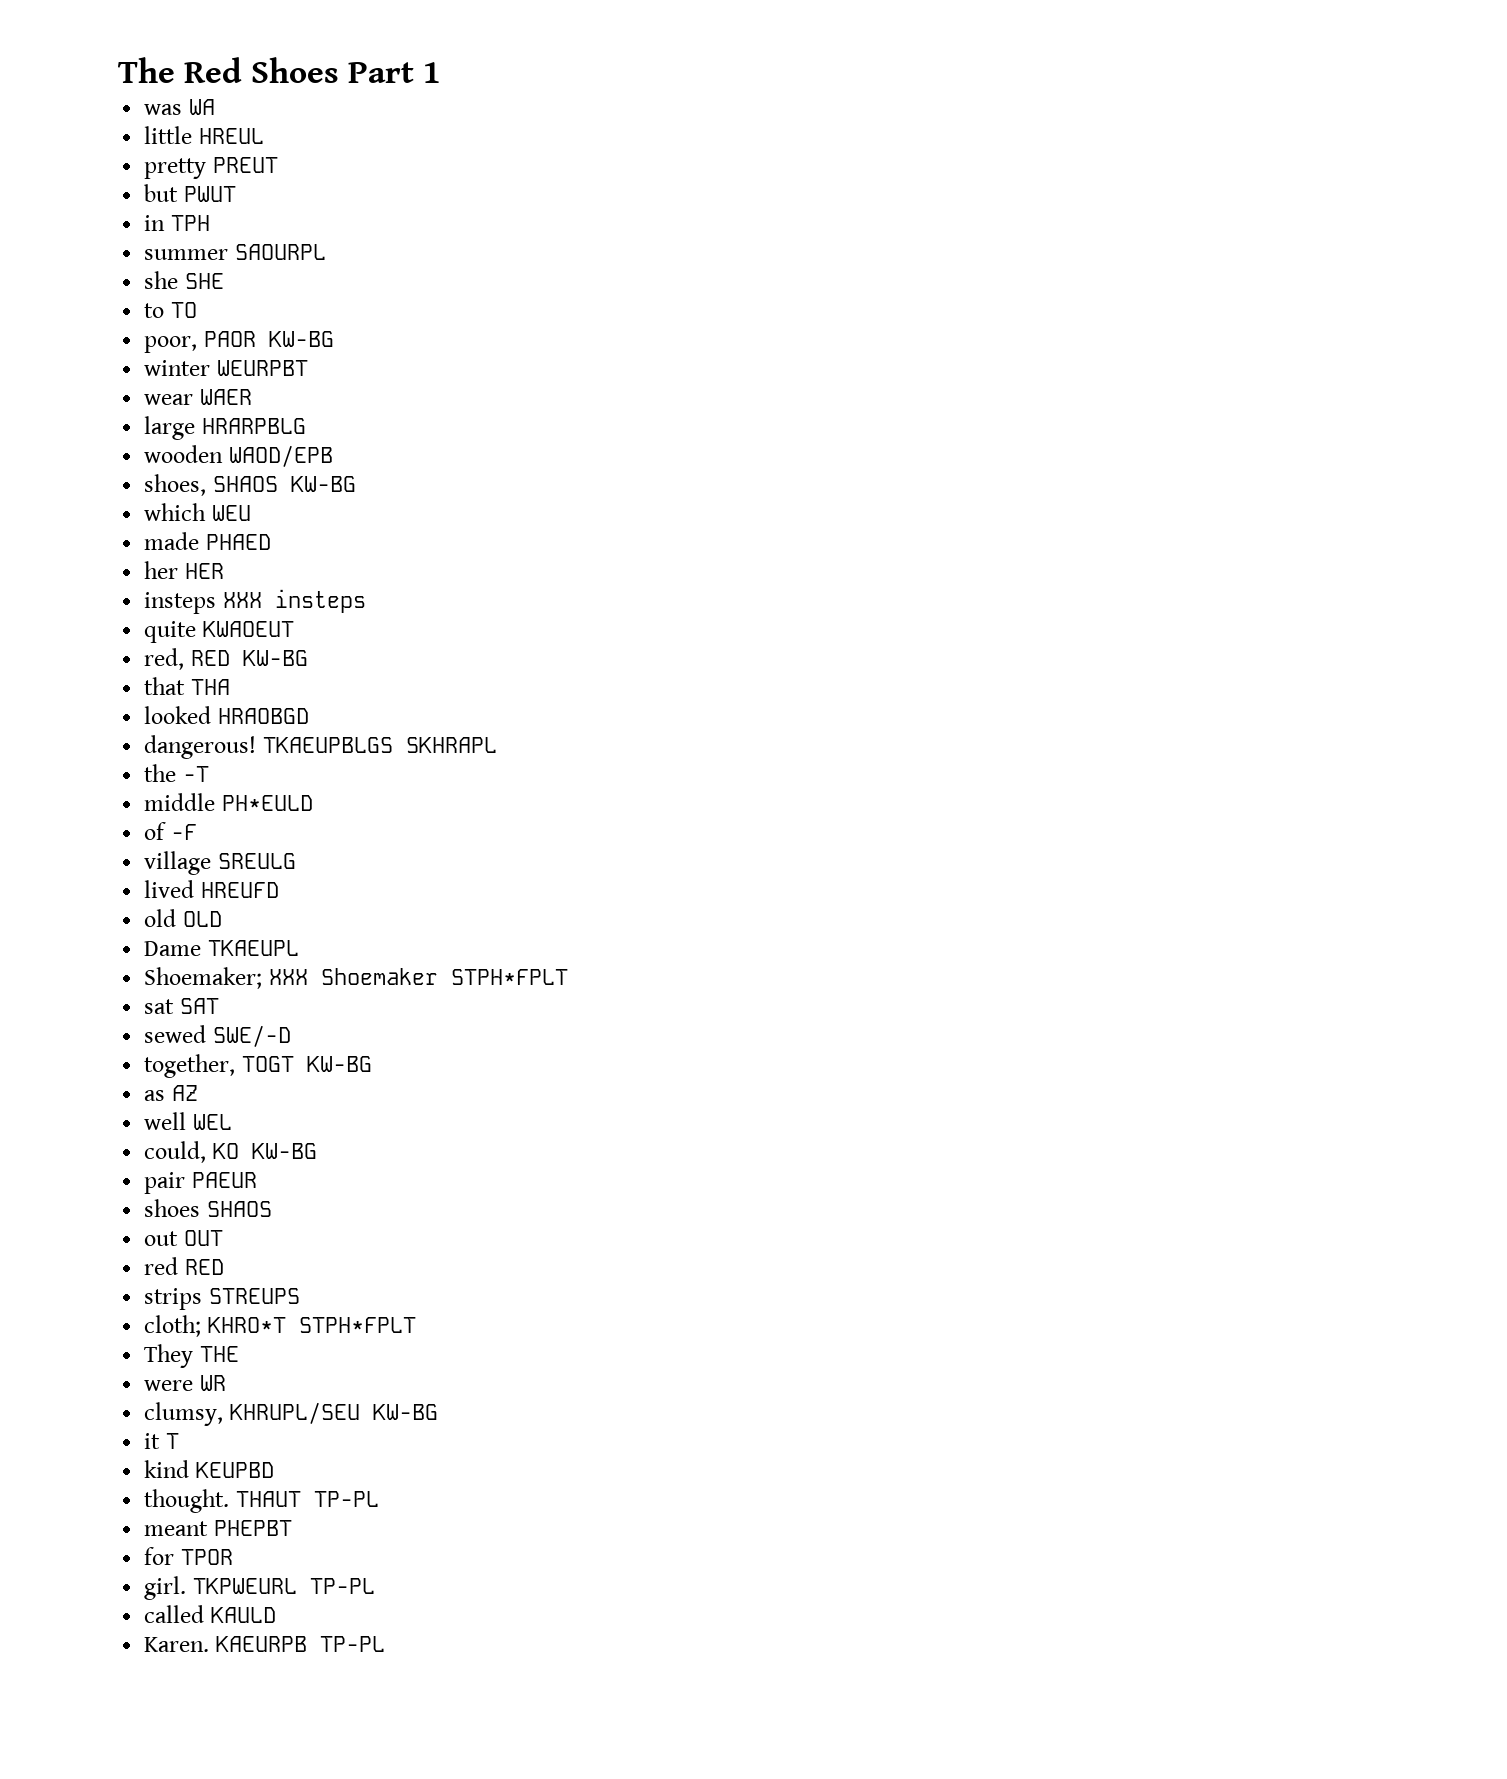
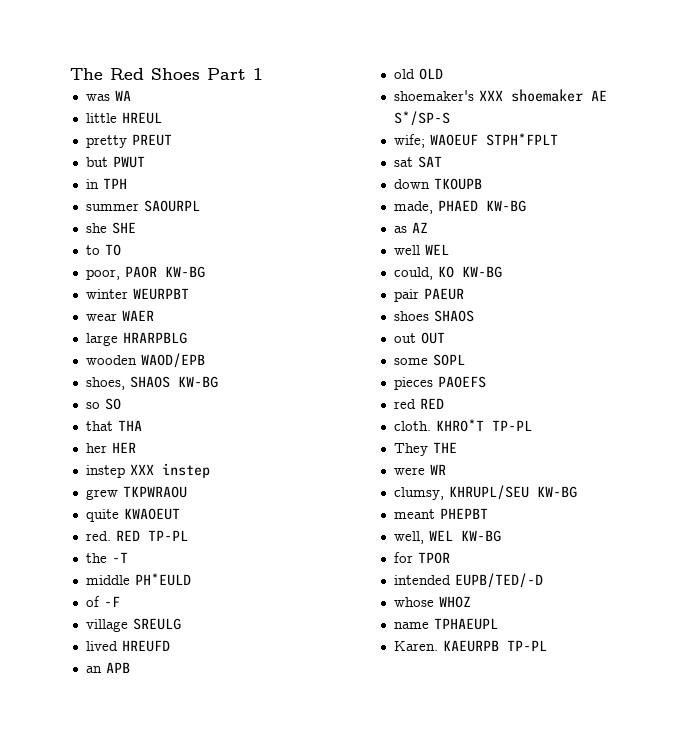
[144,503,251,521] [144,532,271,550] [144,561,224,579] [144,589,366,614] [144,621,294,643] [144,648,308,670] [144,677,230,695] [144,706,309,724] [144,735,497,759] which WEU // made PHAED // her HER // insteps XXX insteps // quite KWAOEUT // red, RED KW-BG // that THA // looked HRAOBGD // dangerous! TKAEUPBLGS SKHRAPL -> [85,398,121,410] [85,420,142,431] [85,442,136,453] [85,463,210,478] [85,486,187,500] [85,508,180,522] [85,530,188,541] so SO // that THA // her HER // instep XXX instep // grew TKPWRAOU // quite KWAOEUT // red. RED TP-PL
(279, 890) none -> [85,662,130,673] // an APB
[144,940,299,956] [144,967,438,989] Dame TKAEUPL // Shoemaker; XXX Shoemaker -> [393,89,607,102] [393,111,450,126] [393,134,478,148] shoemaker's XXX shoemaker AE S*/SP-S // wife; WAOEUF
[144,1025,291,1047] [144,1054,294,1078] sewed SWE/-D // together, TOGT -> [393,178,482,190] [393,200,478,214] down TKOUPB // made, PHAED
[144,1257,224,1275] [144,1288,300,1310] [144,1315,416,1337] red RED // strips STREUPS // cloth; KHRO*T STPH*FPLT -> [393,354,465,366] [393,376,486,390] [393,398,444,409] [393,419,532,432] some SOPL // pieces PAOEFS // red RED // cloth. KHRO*T TP-PL
[144,1433,179,1449] [144,1460,274,1478] [144,1489,379,1513] // it T // kind KEUPBD // thought. THAUT TP-PL -> (577, 492) none
(292, 1528) none -> [393,530,501,544] // well, WEL KW-BG
[144,1576,375,1600] [144,1605,276,1623] girl. TKPWEURL TP-PL // called KAULD -> [393,573,543,588] [393,596,471,608] [393,618,498,630] intended EUPB/TED/-D // whose WHOZ // name TPHAEUPL

